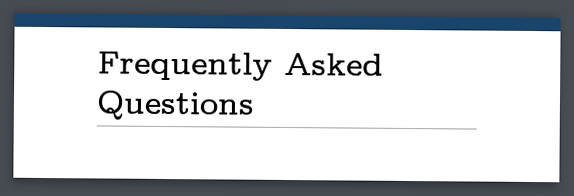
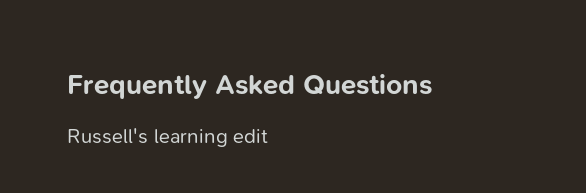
(255, 105) none -> [67,128,269,147] // Russell's learning edit

